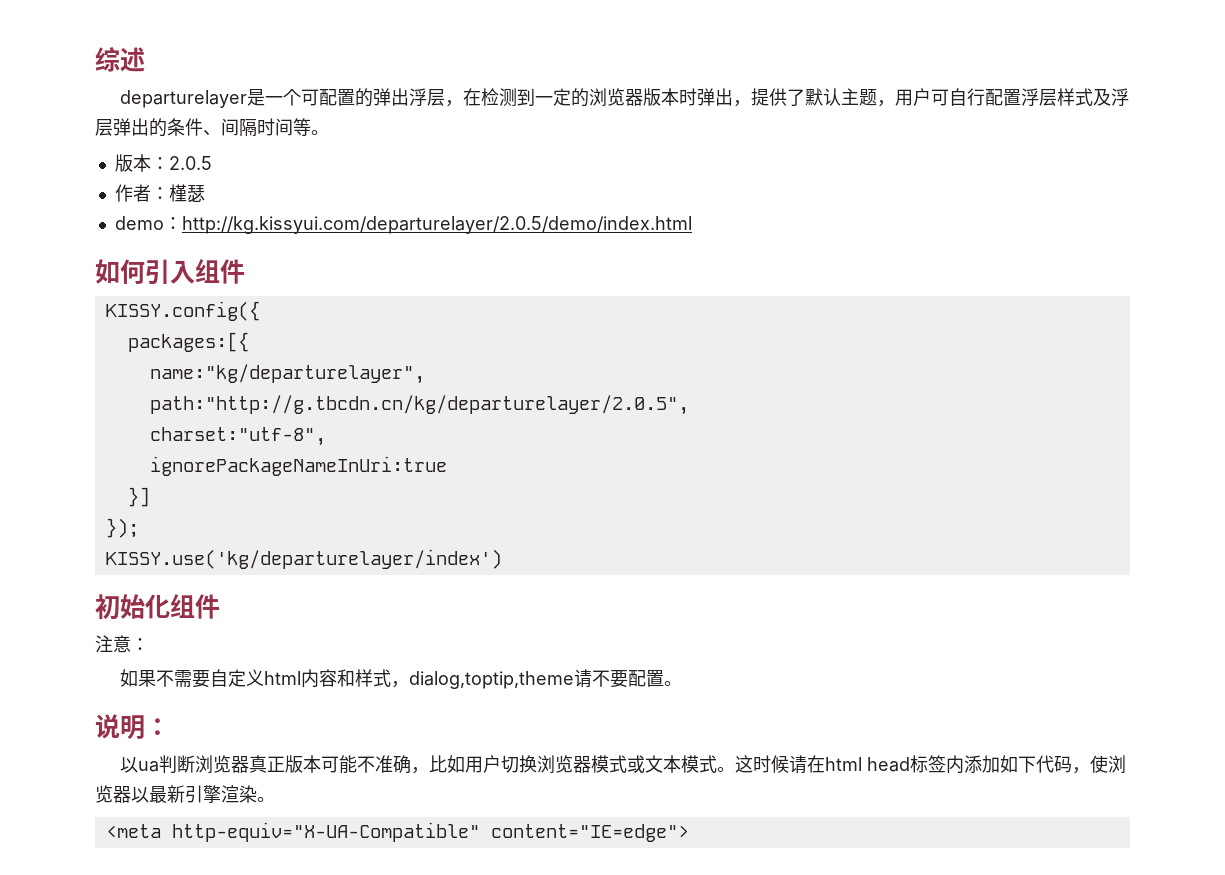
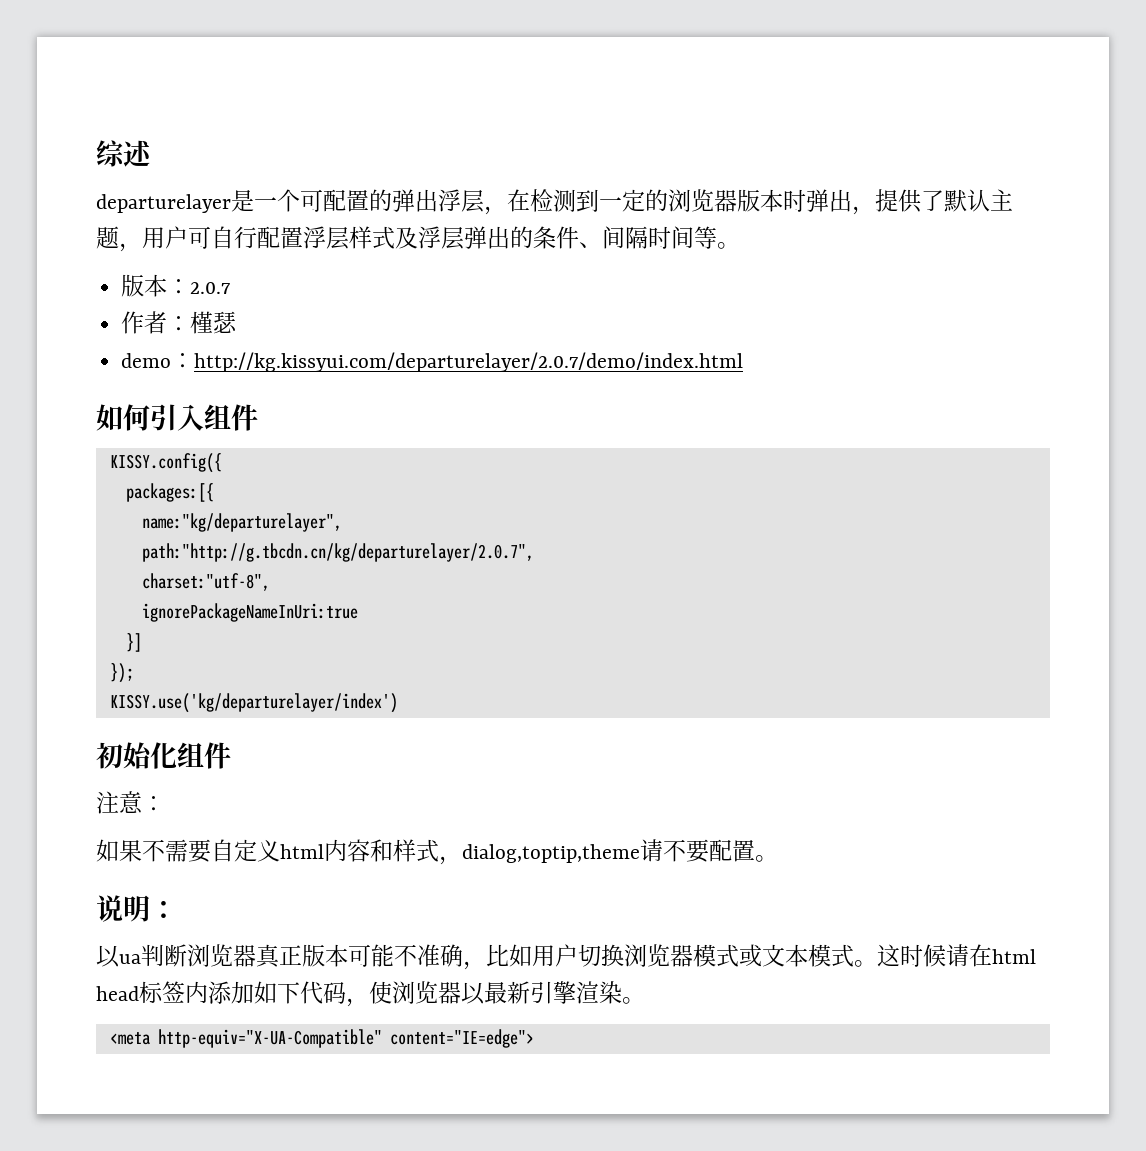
[168,156,212,170] 2.0.5 -> [190,282,231,294] 2.0.7
[181,216,692,234] http://kg.kissyui.com/departurelayer/2.0.5/demo/index.html -> [194,352,744,372] http://kg.kissyui.com/departurelayer/2.0.7/demo/index.html
[149,395,689,415] path:"http://g.tbcdn.cn/kg/departurelayer/2.0.5", -> [141,543,534,562] path:"http://g.tbcdn.cn/kg/departurelayer/2.0.7",

